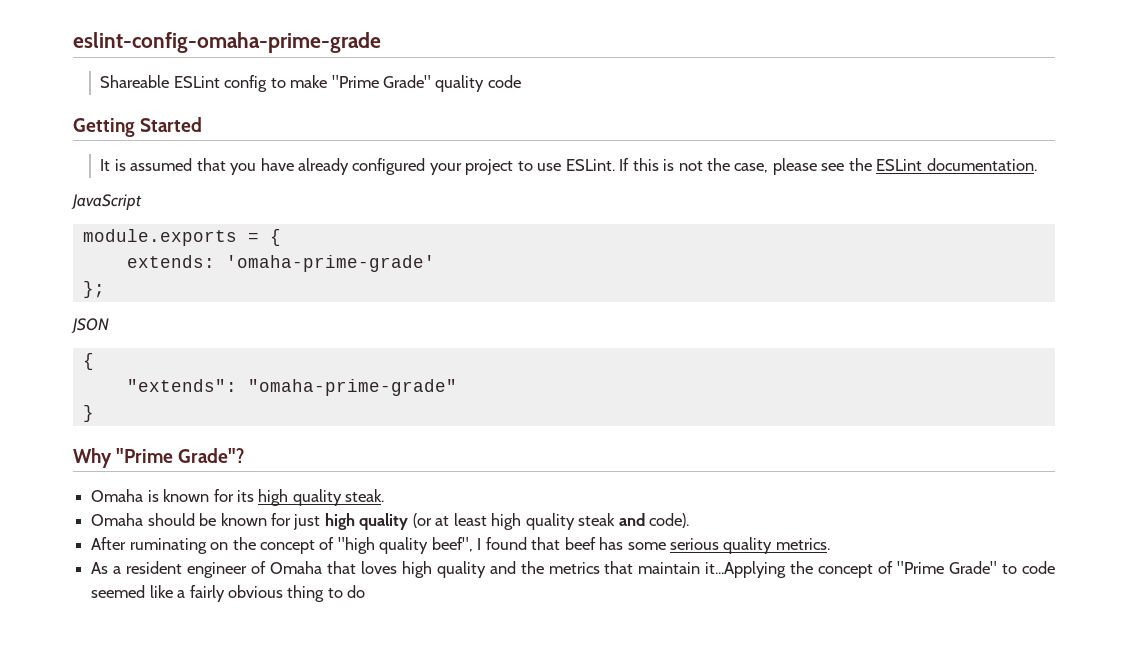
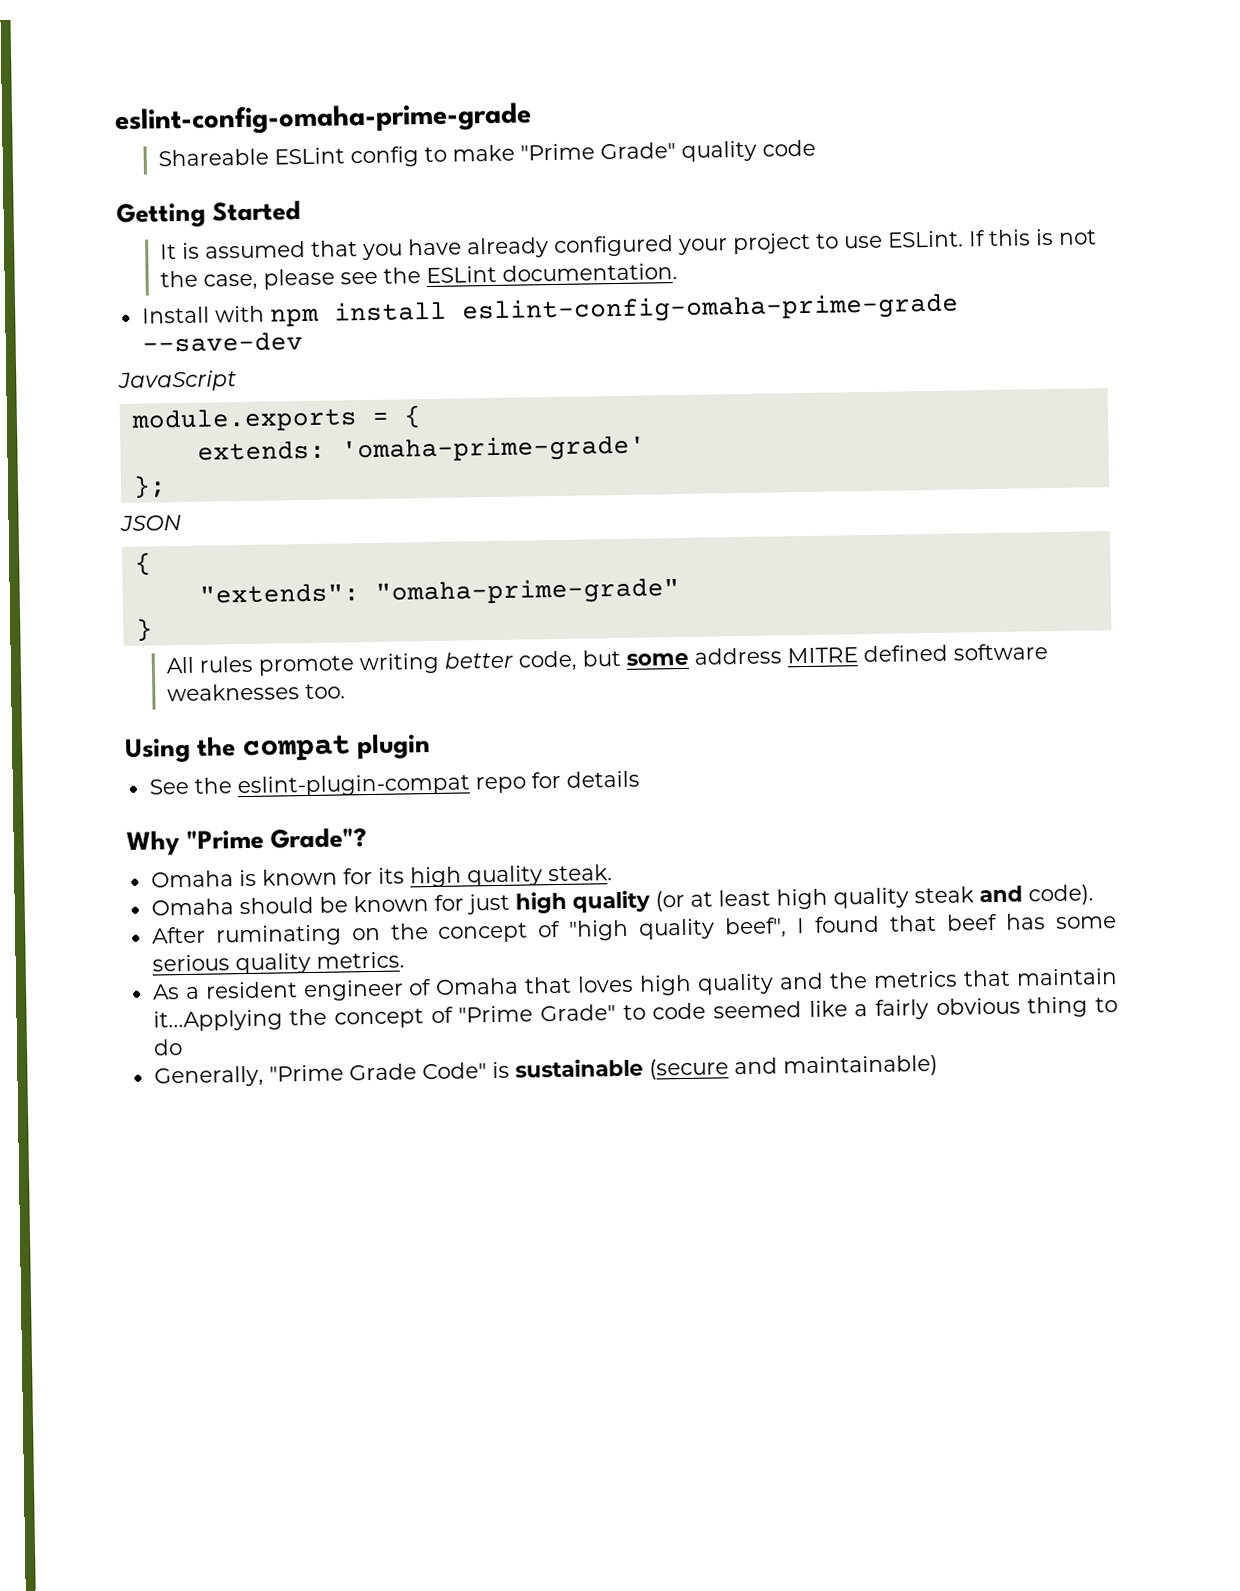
(1037, 164) none -> [141,292,959,327] [141,332,303,353] // Install with npm install eslint-config-omaha-prime-grade --save-dev
(94, 413) none -> [165,643,1048,676] [166,683,346,702] [125,733,432,763] [148,770,640,798] // All rules promote writing better code, but some address MITRE defined software weaknesses too. // Using the compat plugin // See the eslint-plugin-compat repo for details
(366, 591) none -> [153,1054,938,1088] // Generally, "Prime Grade Code" is sustainable (secure and maintainable)

